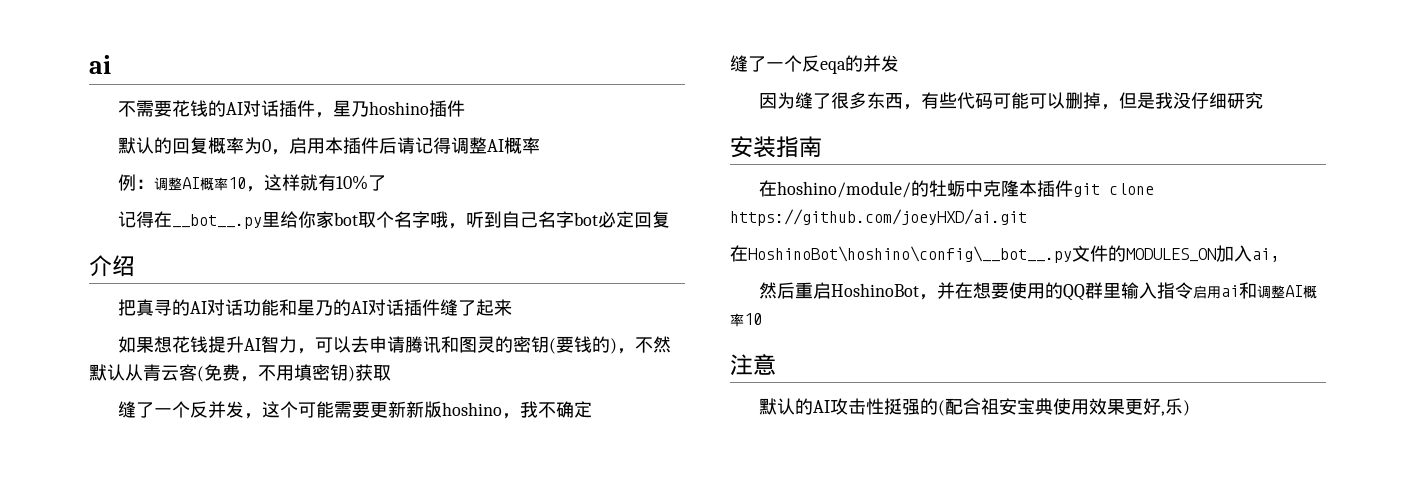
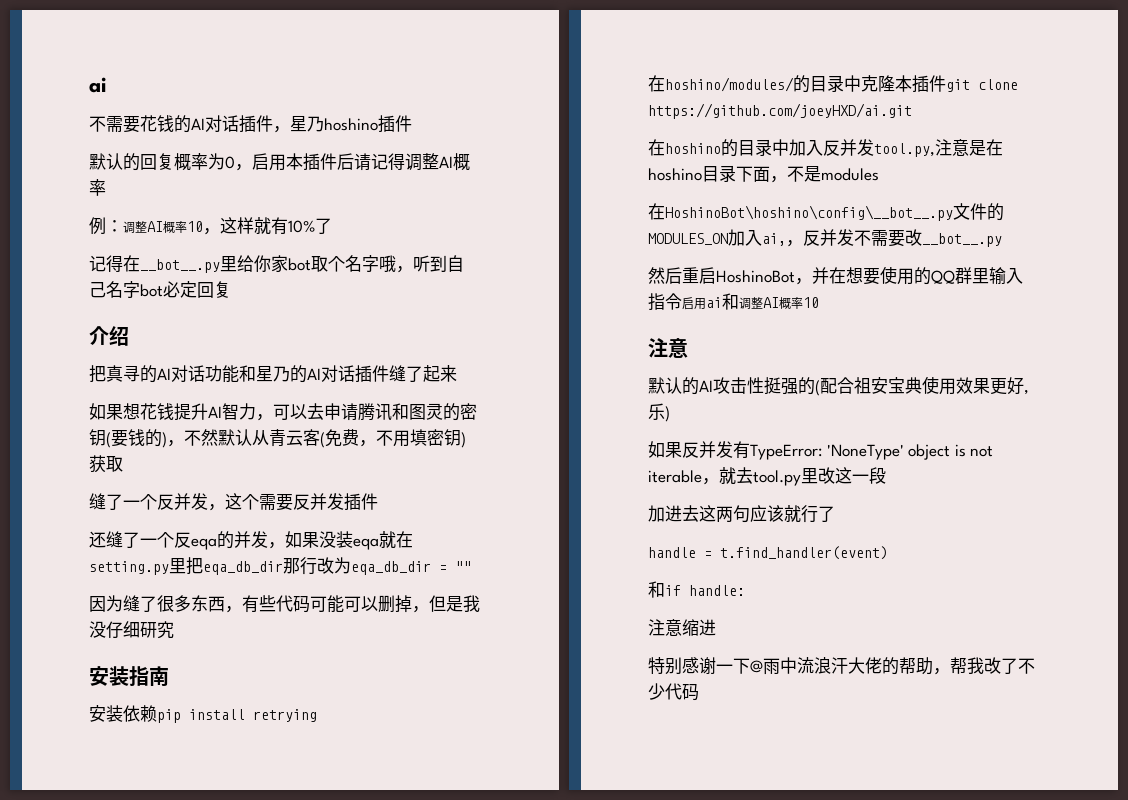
[298,401,593,419] 可能需要更新新版hoshino，我不确定 // -> [259,493,378,511] [89,531,106,548] 需要反并发插件 // 还
(899, 63) none -> [268,531,413,550] [89,557,471,575] ，如果没装eqa就在setting.py里把eqa_db_dir那行改为eqa_db_dir = ""
[759,180,966,198] 在hoshino/module/的牡蛎 -> [89,705,317,723] [648,75,844,93] 安装依赖pip install retrying // 在hoshino/modules/的目录
(1027, 217) none -> [648,139,1003,157] [648,165,879,183] // 在hoshino的目录中加入反并发tool.py,注意是在hoshino目录下面，不是modules
(1279, 255) none -> [786,229,1002,247] ，反并发不需要改__bot__.py
(1191, 408) none -> [648,441,994,460] [648,467,886,486] [648,505,835,523] [648,546,888,560] [648,581,745,598] [648,619,716,636] [648,657,1035,675] [648,683,699,701] // 如果反并发有TypeError: 'NoneType' object is not iterable，就去tool.py里改这一段 // 加进去这两句应该就行了 // handle = t.find_handler(event) // 和if handle: // 注意缩进 // 特别感谢一下@雨中流浪汗大佬的帮助，帮我改了不少代码

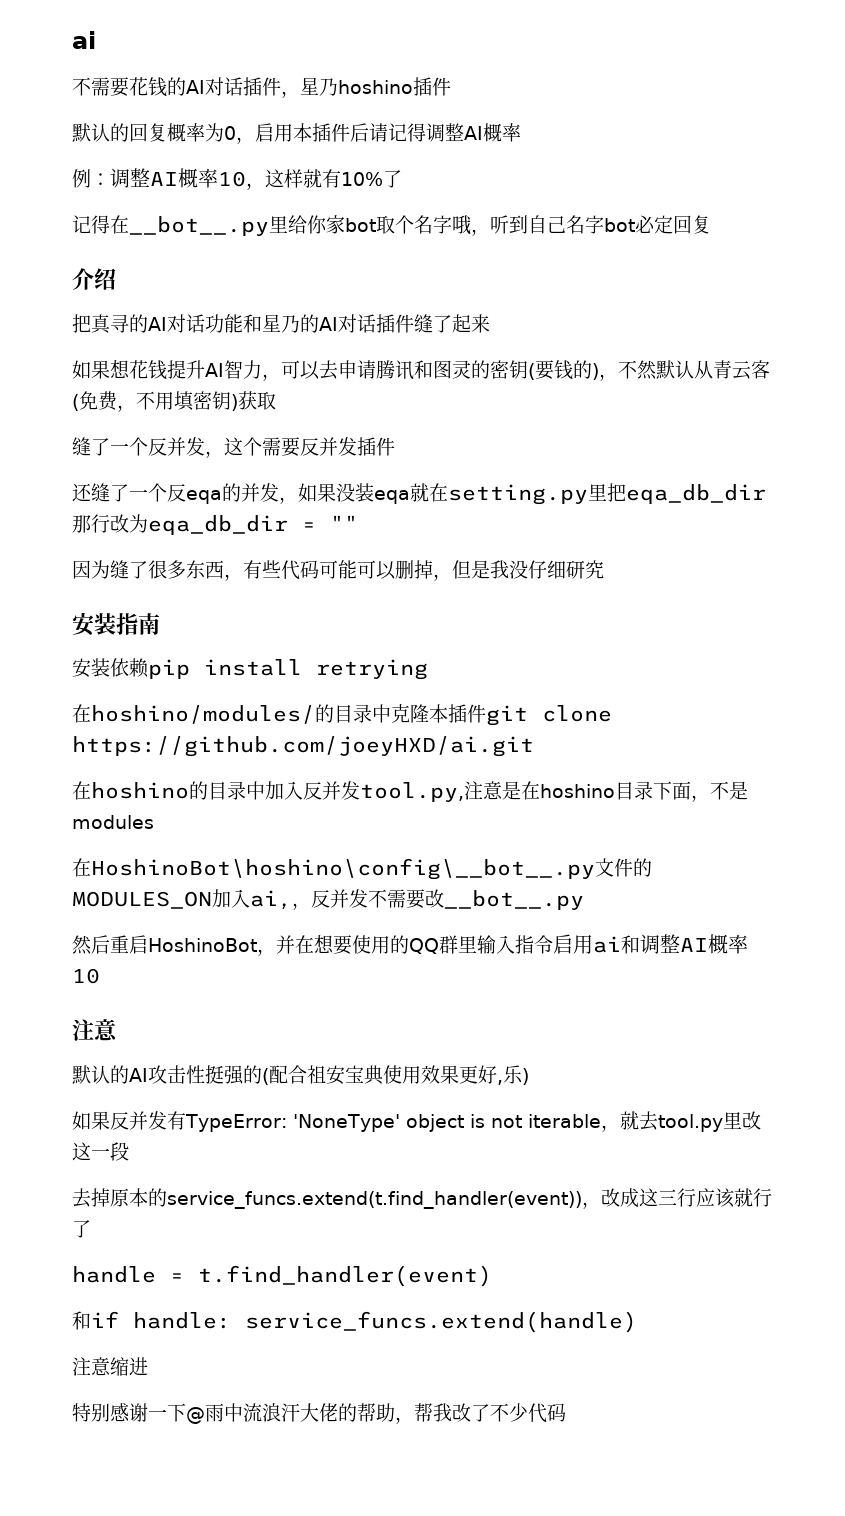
[648,505,750,523] 加进去这两句 -> [72,1188,696,1209] 去掉原本的service_funcs.extend(t.find_handler(event))，改成这三行
(745, 590) none -> [245,1311,637,1333] service_funcs.extend(handle)

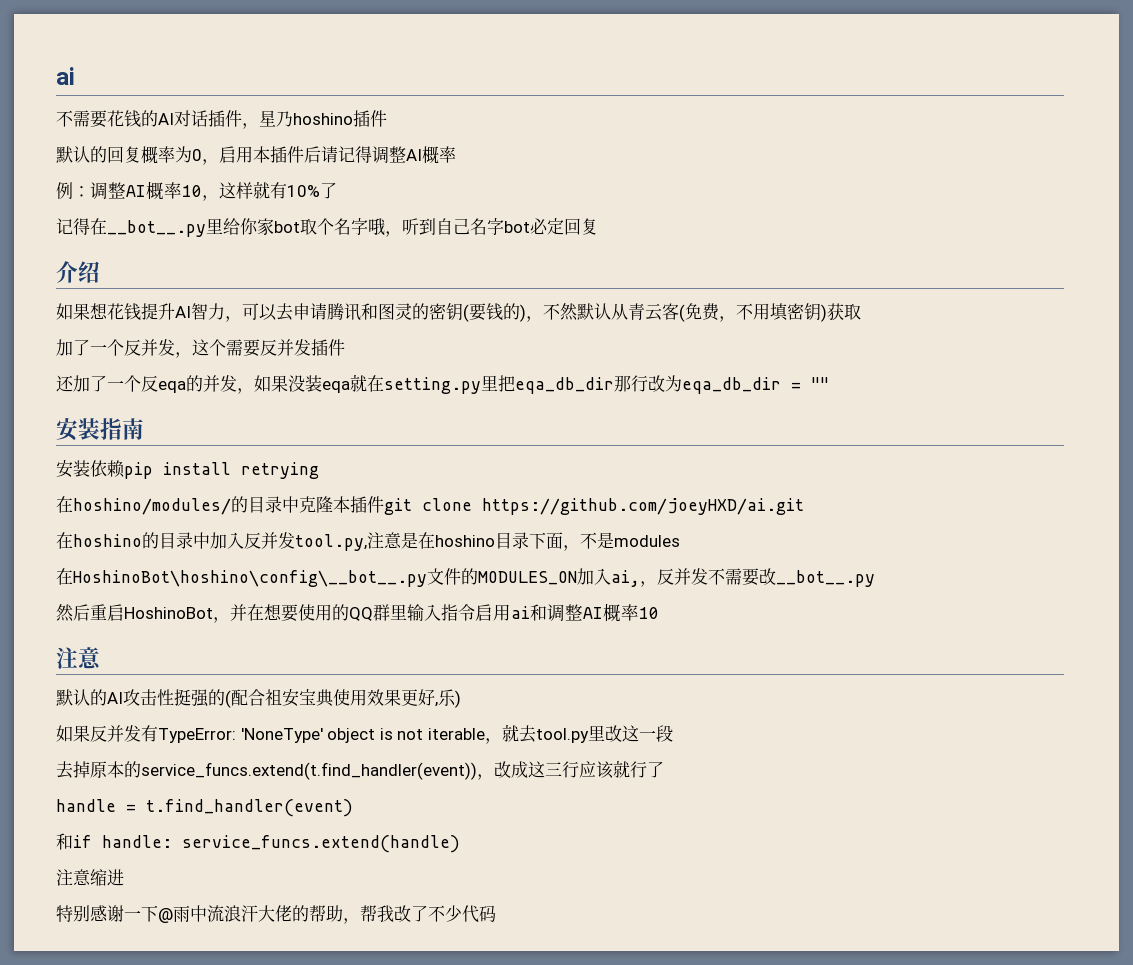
[72,314,490,334] // 把真寻的AI对话功能和星乃的AI对话插件缝了起来 -> (100, 272) none
[72,437,91,456] 缝 -> [56,339,73,356] 加
[91,483,110,502] 缝 -> [73,375,90,392] 加
[72,560,604,581] // 因为缝了很多东西，有些代码可能可以删掉，但是我没仔细研究 -> (829, 383) none

